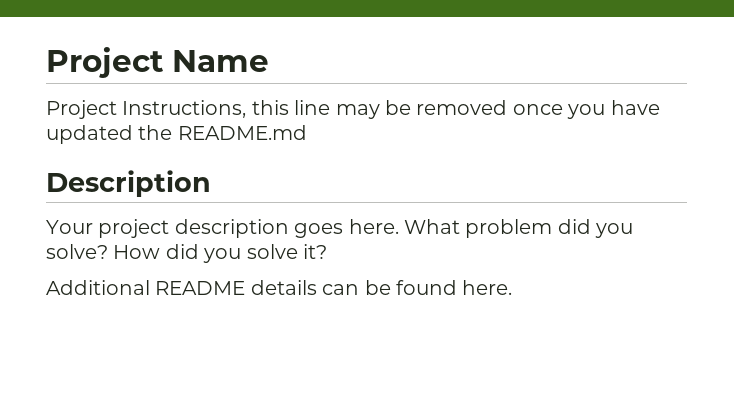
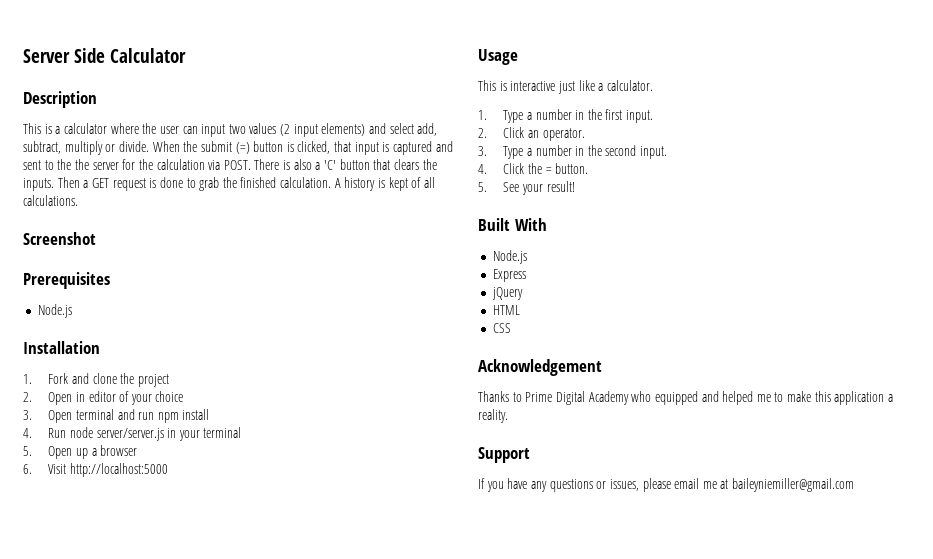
[46,47,269,78] [46,100,660,119] [46,125,307,144] [46,170,211,197] [46,219,634,238] [46,244,327,263] [46,280,513,295] Project Name // Project Instructions, this line may be removed once you have updated the README.md // Description // Your project description goes here. What problem did you solve? How did you solve it? // Additional README details can be found here. -> [23,48,187,63] [23,91,97,108] [23,123,438,137] [23,141,453,155] [23,159,437,170] [23,177,435,191] [23,195,78,206] [23,232,96,245] [23,272,110,289] [37,304,72,318] [23,341,100,354] [23,373,169,387] [23,391,184,405] [23,409,210,423] [23,427,242,441] [23,445,138,459] [23,463,168,477] [478,49,518,65] [478,80,653,94] [478,109,654,123] [478,127,585,141] [478,145,668,159] [478,163,589,174] [478,181,575,195] [478,218,547,231] [492,250,527,264] [492,269,526,282] [491,287,523,300] [492,305,520,315] [492,323,511,333] [478,359,602,376] [478,391,894,405] [478,409,508,423] [478,447,530,463] [478,478,855,492] Server Side Calculator // Description // This is a calculator where the user can input two values (2 input elements) and select add, subtract, multiply or divide. When the submit (=) button is clicked, that input is captured and sent to the the server for the calculation via POST. There is also a 'C' button that clears the inputs. Then a GET request is done to grab the finished calculation. A history is kept of all calculations. // Screenshot // Prerequisites // Node.js // Installation // 1. Fork and clone the project // 2. Open in editor of your choice // 3. Open terminal and run npm install // 4. Run node server/server.js in your terminal // 5. Open up a browser // 6. Visit http://localhost:5000 // Usage // This is interactive just like a calculator. // 1. Type a number in the first input. // 2. Click an operator. // 3. Type a number in the second input. // 4. Click the = button. // 5. See your result! // Built With // Node.js // Express // jQuery // HTML // CSS // Acknowledgement // Thanks to Prime Digital Academy who equipped and helped me to make this application a reality. // Support // If you have any questions or issues, please email me at baileyniemiller@gmail.com

